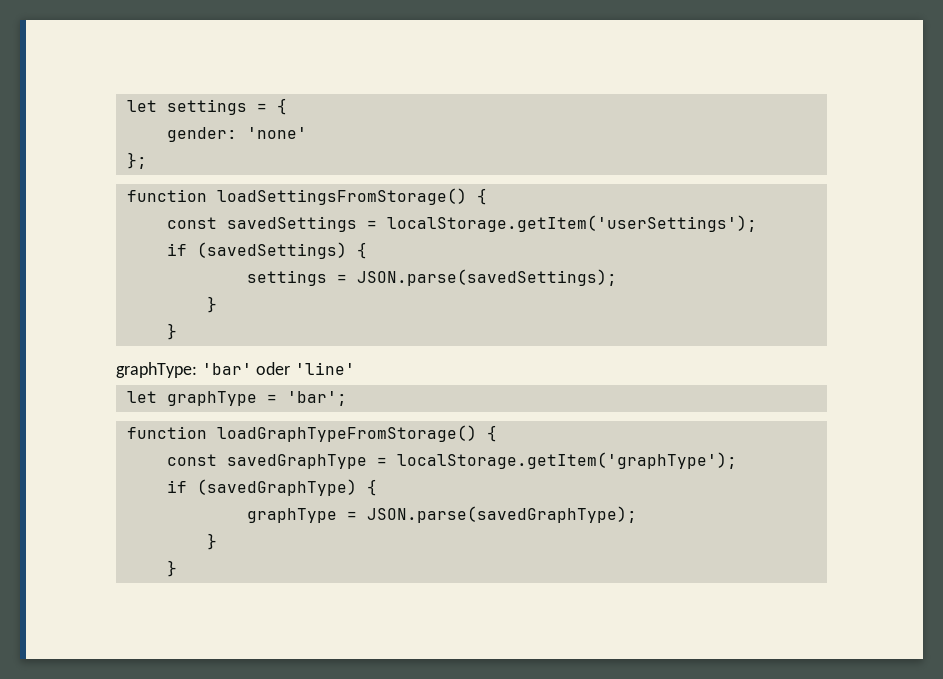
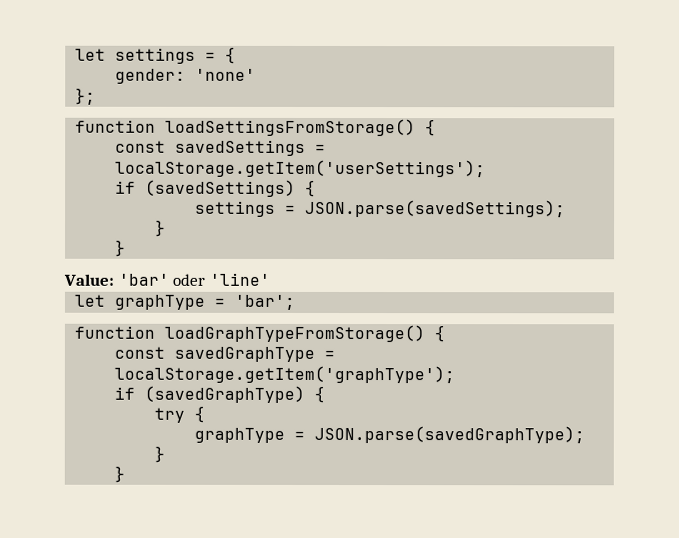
[116,362,197,378] graphType: -> [63,273,114,286] Value:
(377, 487) none -> [154,405,206,423] // try {

